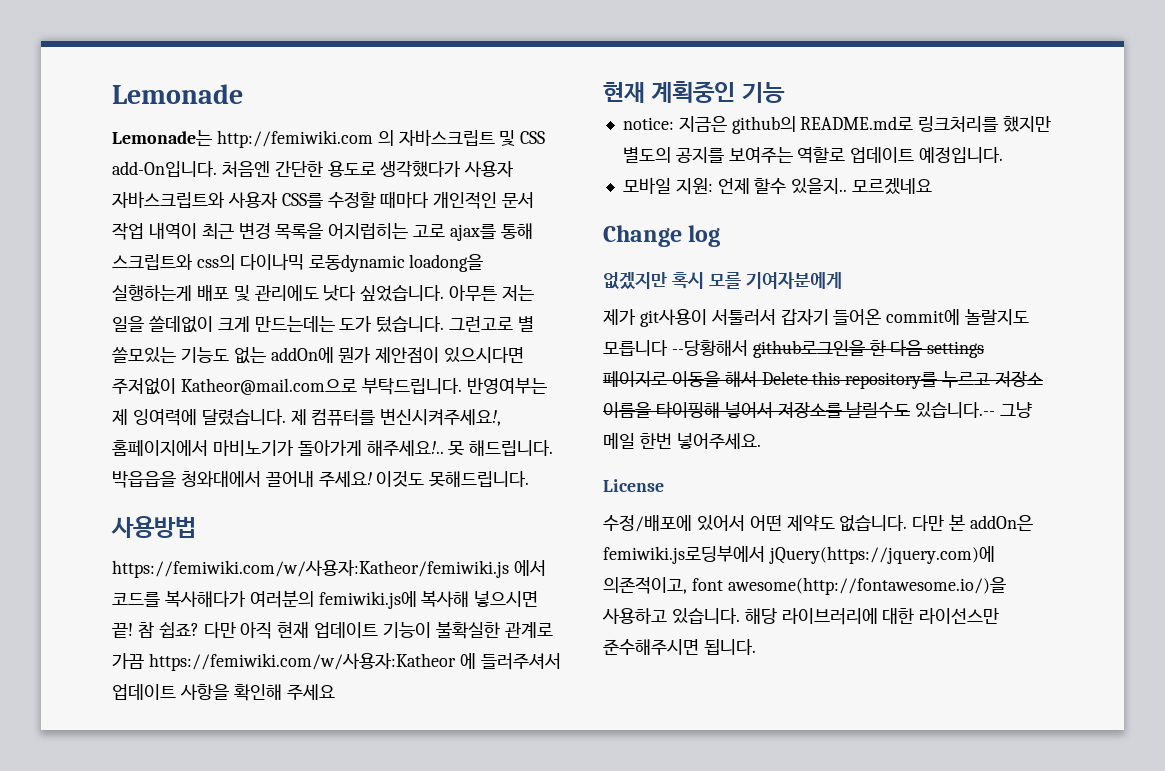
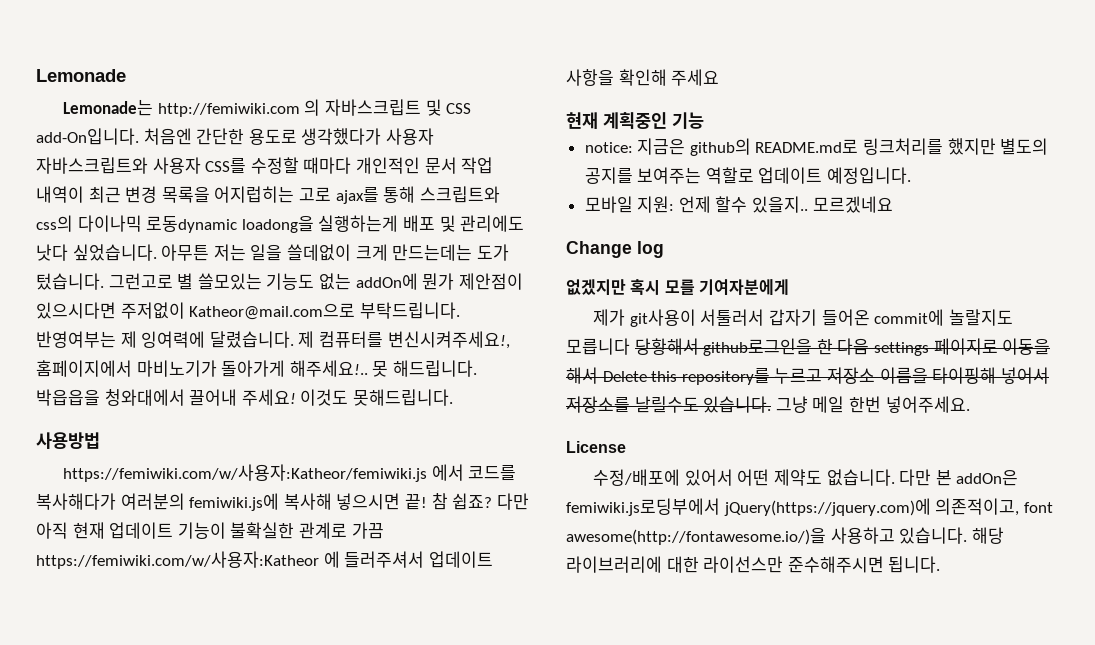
[671,340,748,356] --당황해서 -> [634,338,699,355] 당황해서
[915,402,996,418] 있습니다.-- -> [703,396,772,413] 있습니다.

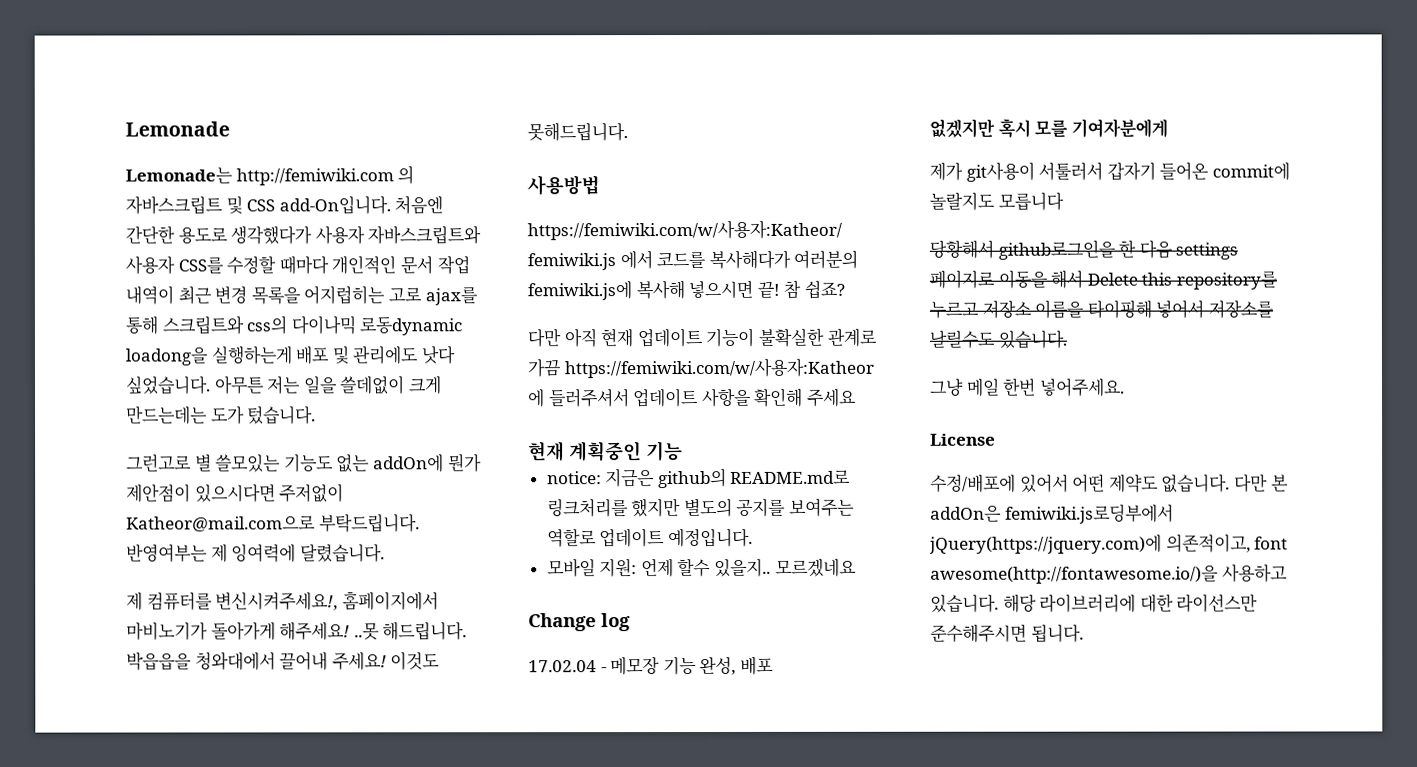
(104, 281) none -> (317, 415) //
(294, 339) none -> (385, 553) //
[289,360,389,377] 해주세요!.. 못 -> [279,621,380,641] 해주세요! ..못
(493, 501) none -> (845, 289) //
(664, 249) none -> [528,656,774,676] // 17.02.04 - 메모장 기능 완성, 배포
(630, 346) none -> (1064, 201) //
(772, 404) none -> (1067, 339) //

